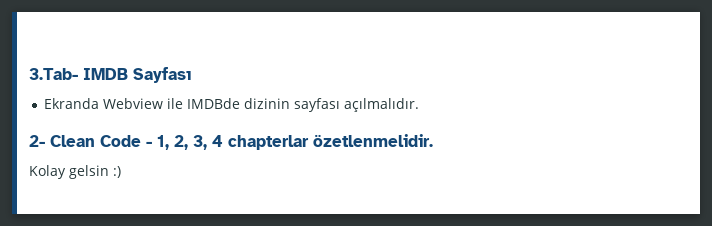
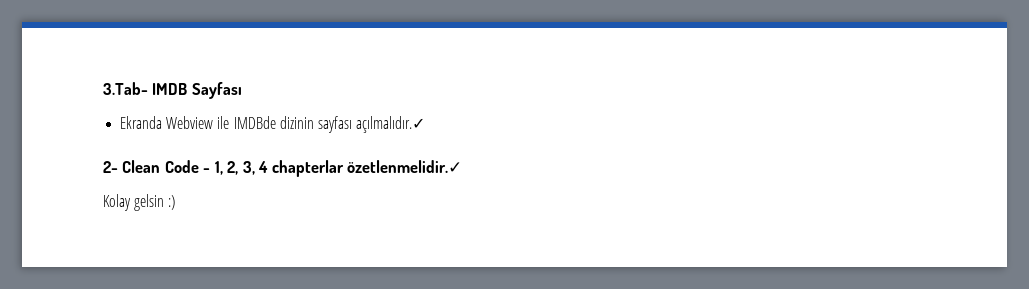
[344,98,420,112] açılmalıdır. -> [356,116,426,133] açılmalıdır.✓
[313,134,433,147] özetlenmelidir. -> [347,160,463,173] özetlenmelidir.✓

